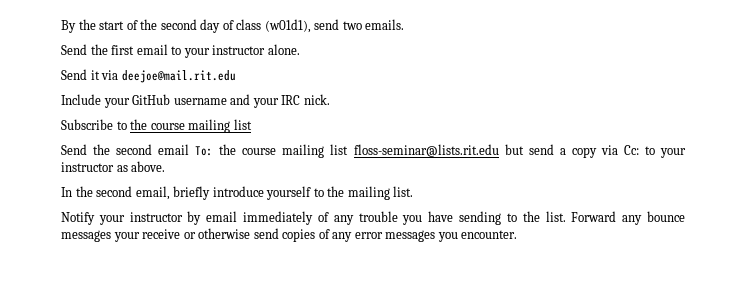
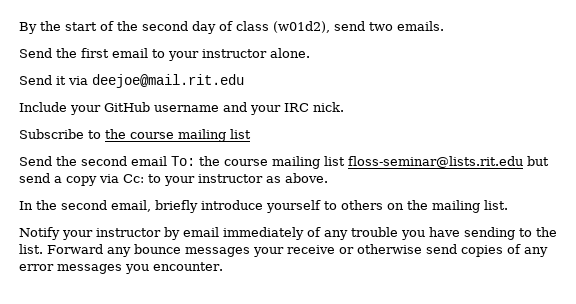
[264,19,311,33] (w01d1), -> [273,21,330,33] (w01d2),
(324, 192) none -> [341,200,404,210] others on

